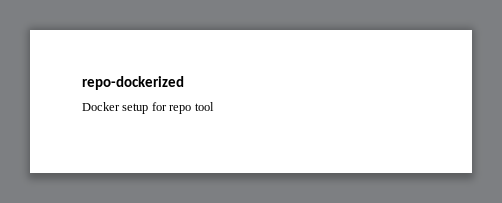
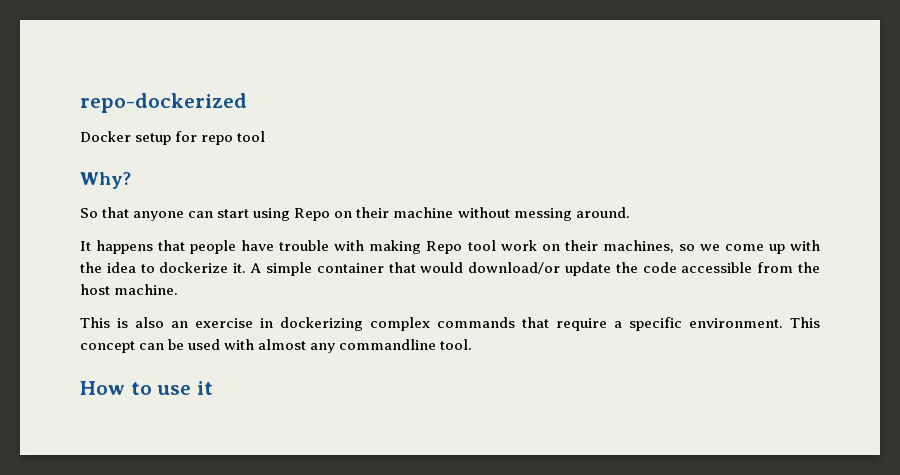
(214, 106) none -> [80,172,131,189] [80,207,630,221] [80,240,820,254] [80,262,820,276] [80,284,179,295] [80,317,820,331] [80,339,473,353] [80,381,214,395] // Why? // So that anyone can start using Repo on their machine without messing around. // It happens that people have trouble with making Repo tool work on their machines, so we come up with the idea to dockerize it. A simple container that would download/or update the code accessible from the host machine. // This is also an exercise in dockerizing complex commands that require a specific environment. This concept can be used with almost any commandline tool. // How to use it

